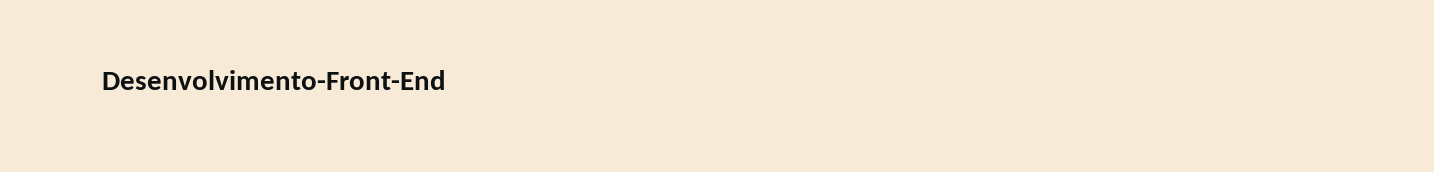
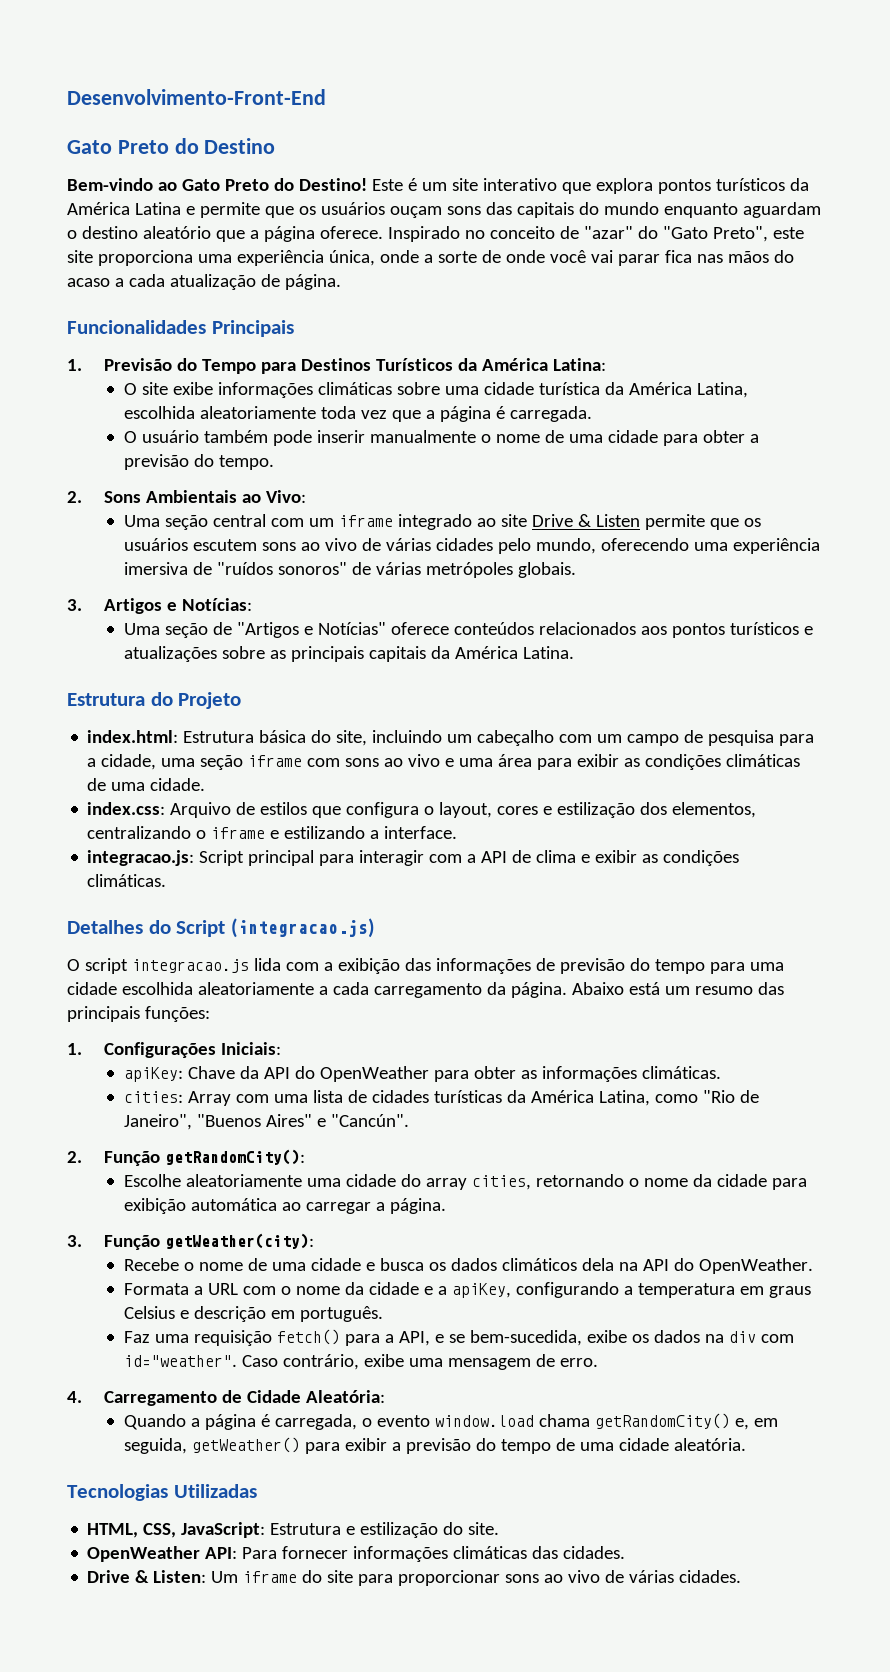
(446, 80) none -> [67,138,276,154] [67,178,809,194] [67,202,821,218] [67,226,804,242] [67,250,794,266] [67,274,341,290] [67,320,294,337] [67,358,606,374] [124,382,749,398] [124,406,593,422] [124,430,760,446] [124,454,275,470] [67,490,306,503] [124,514,762,530] [124,538,821,554] [124,562,577,578] [67,598,252,614] [124,622,814,638] [124,646,575,662] [67,692,242,709] [87,730,815,746] [87,754,801,770] [87,778,206,791] [87,802,757,818] [87,826,458,839] [87,850,740,866] [87,874,167,887] [67,918,375,938] [67,958,784,974] [67,982,784,998] [67,1006,210,1022] [67,1042,281,1058] [124,1066,722,1082] [124,1090,760,1106] [124,1114,410,1130] [67,1149,305,1166] [124,1174,808,1190] [124,1198,447,1214] [67,1233,314,1250] [124,1258,814,1274] [124,1282,812,1298] [124,1306,384,1322] [124,1329,795,1346] [124,1354,599,1370] [67,1390,385,1406] [124,1413,779,1430] [124,1437,747,1454] [67,1484,257,1501] [87,1522,500,1538] [87,1546,626,1562] [87,1570,742,1586] // Gato Preto do Destino // Bem-vindo ao Gato Preto do Destino! Este é um site interativo que explora pontos turísticos da América Latina e permite que os usuários ouçam sons das capitais do mundo enquanto aguardam o destino aleatório que a página oferece. Inspirado no conceito de "azar" do "Gato Preto", este site proporciona uma experiência única, onde a sorte de onde você vai parar fica nas mãos do acaso a cada atualização de página. // Funcionalidades Principais // 1. Previsão do Tempo para Destinos Turísticos da América Latina: // O site exibe informações climáticas sobre uma cidade turística da América Latina, escolhida aleatoriamente toda vez que a página é carregada. // O usuário também pode inserir manualmente o nome de uma cidade para obter a previsão do tempo. // 2. Sons Ambientais ao Vivo: // Uma seção central com um iframe integrado ao site Drive & Listen permite que os usuários escutem sons ao vivo de várias cidades pelo mundo, oferecendo uma experiência imersiva de "ruídos sonoros" de várias metrópoles globais. // 3. Artigos e Notícias: // Uma seção de "Artigos e Notícias" oferece conteúdos relacionados aos pontos turísticos e atualizações sobre as principais capitais da América Latina. // Estrutura do Projeto // index.html: Estrutura básica do site, incluindo um cabeçalho com um campo de pesquisa para a cidade, uma seção iframe com sons ao vivo e uma área para exibir as condições climáticas de uma cidade. // index.css: Arquivo de estilos que configura o layout, cores e estilização dos elementos, centralizando o iframe e estilizando a interface. // integracao.js: Script principal para interagir com a API de clima e exibir as condições climáticas. // Detalhes do Script (integracao.js) // O script integracao.js lida com a exibição das informações de previsão do tempo para uma cidade escolhida aleatoriamente a cada carregamento da página. Abaixo está um resumo das principais funções: // 1. Configurações Iniciais: // apiKey: Chave da API do OpenWeather para obter as informações climáticas. // cities: Array com uma lista de cidades turísticas da América Latina, como "Rio de Janeiro", "Buenos Aires" e "Cancún". // 2. Função getRandomCity(): // Escolhe aleatoriamente uma cidade do array cities, retornando o nome da cidade para exibição automática ao carregar a página. // 3. Função getWeather(city): // Recebe o nome de uma cidade e busca os dados climáticos dela na API do OpenWeather. // Formata a URL com o nome da cidade e a apiKey, configurando a temperatura em graus Celsius e descrição em português. // Faz uma requisição fetch() para a API, e se bem-sucedida, exibe os dados na div com id="weather". Caso contrário, exibe uma mensagem de erro. // 4. Carregamento de Cidade Aleatória: // Quando a página é carregada, o evento window.load chama getRandomCity() e, em seguida, getWeather() para exibir a previsão do tempo de uma cidade aleatória. // Tecnologias Utilizadas // HTML, CSS, JavaScript: Estrutura e estilização do site. // OpenWeather API: Para fornecer informações climáticas das cidades. // Drive & Listen: Um iframe do site para proporcionar sons ao vivo de várias cidades.

